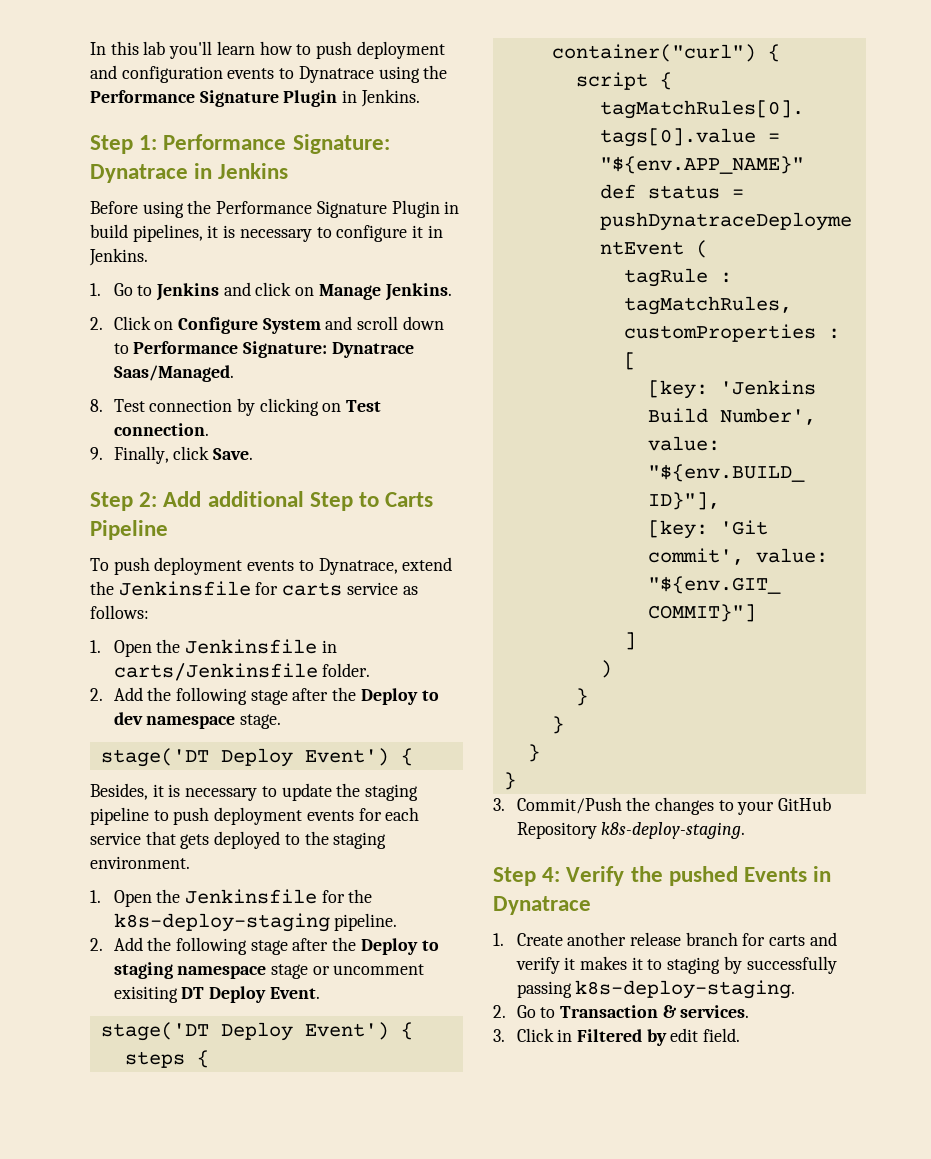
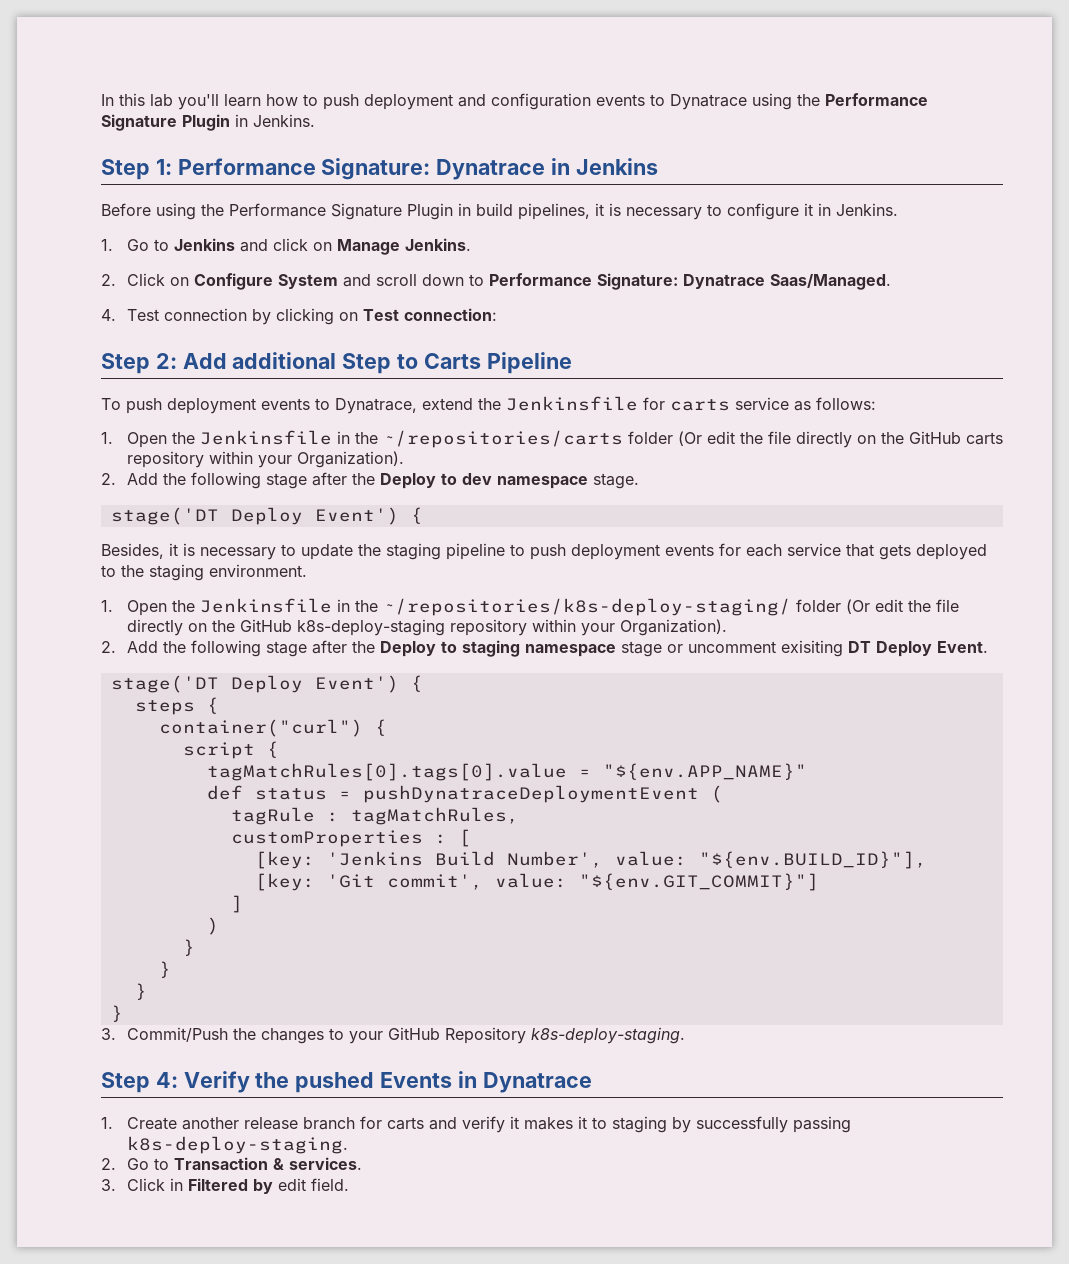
[90,399,103,412] 8. -> [101,309,116,321] 4.
[113,423,209,436] [90,446,253,464] connection. // 9. Finally, click Save. -> [403,308,497,321] connection:
[113,663,371,681] carts/Jenkinsfile folder. -> [354,430,1003,448] [126,451,404,468] the ~/repositories/carts folder (Or edit the file directly on the GitHub carts repository within your Organization).
[321,889,373,903] [113,913,398,932] for the k8s-deploy-staging pipeline. -> [336,598,959,616] [126,619,727,636] in the ~/repositories/k8s-deploy-staging/ folder (Or edit the file directly on the GitHub k8s-deploy-staging repository within your Organization).

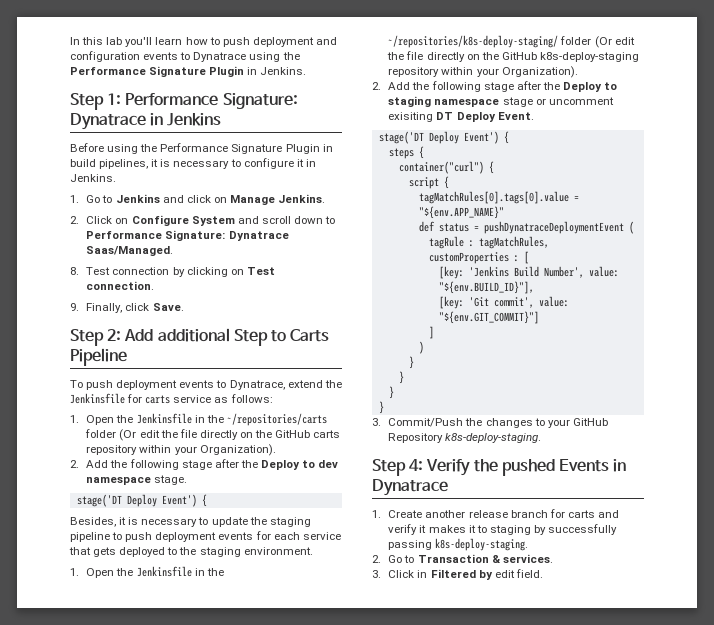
[101,309,116,321] 4. -> [70,267,79,275] 8.
[403,308,497,321] connection: -> [86,281,155,290] [70,303,184,313] connection. // 9. Finally, click Save.

